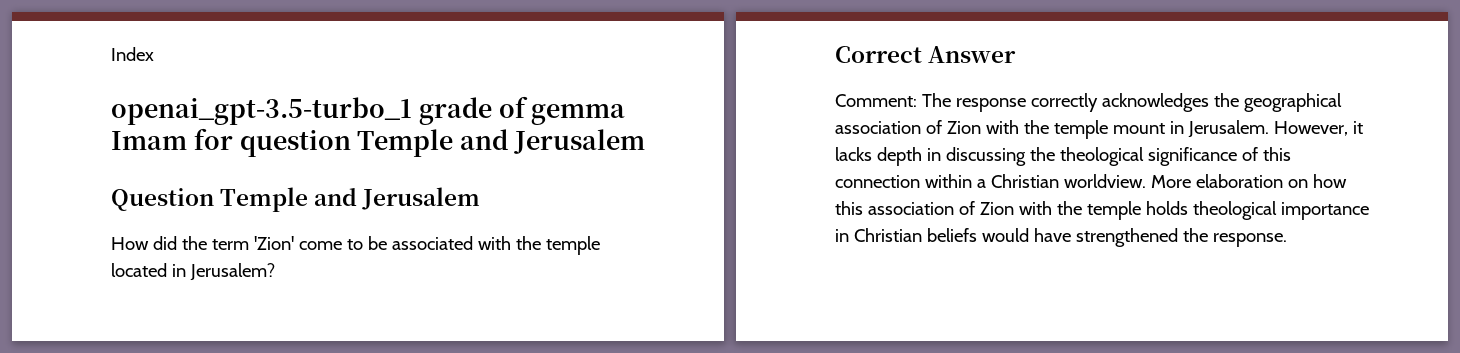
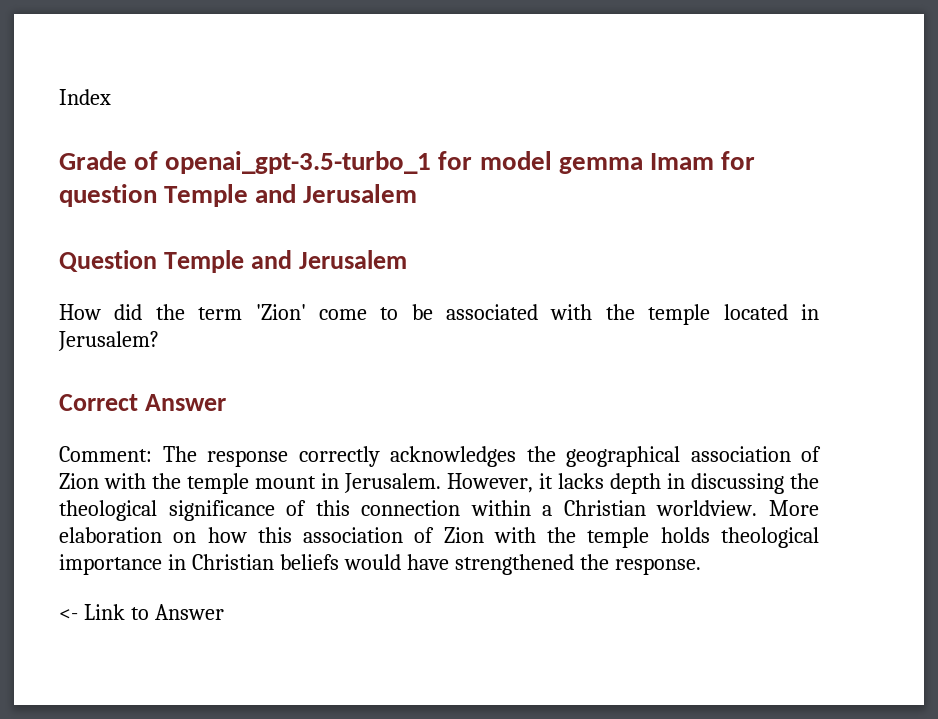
[111,96,528,125] openai_gpt-3.5-turbo_1 grade of -> [59,151,552,174] Grade of openai_gpt-3.5-turbo_1 for model
(1287, 240) none -> [59,604,224,620] // <- Link to Answer

